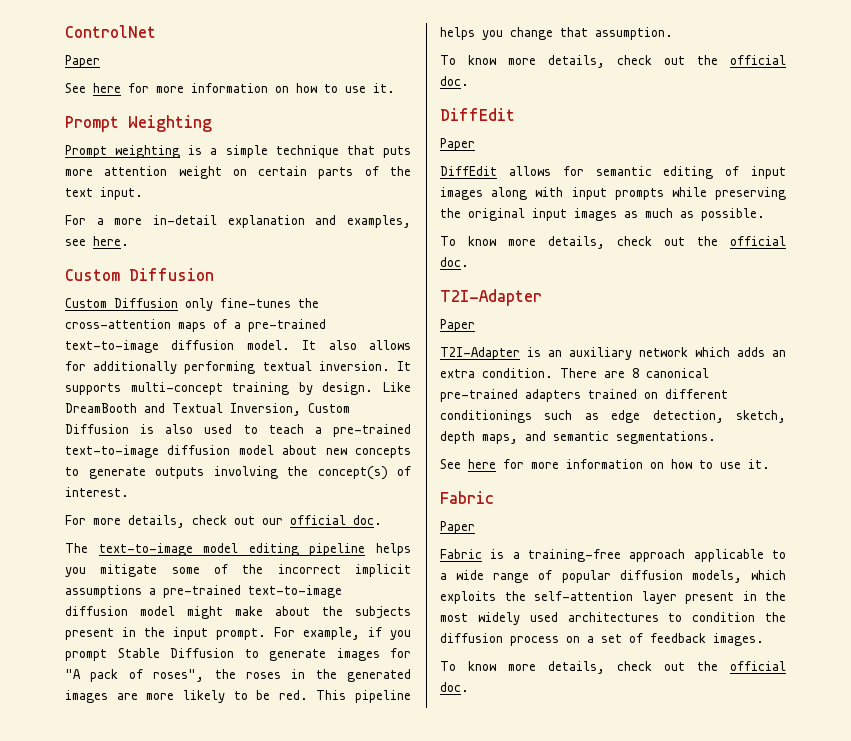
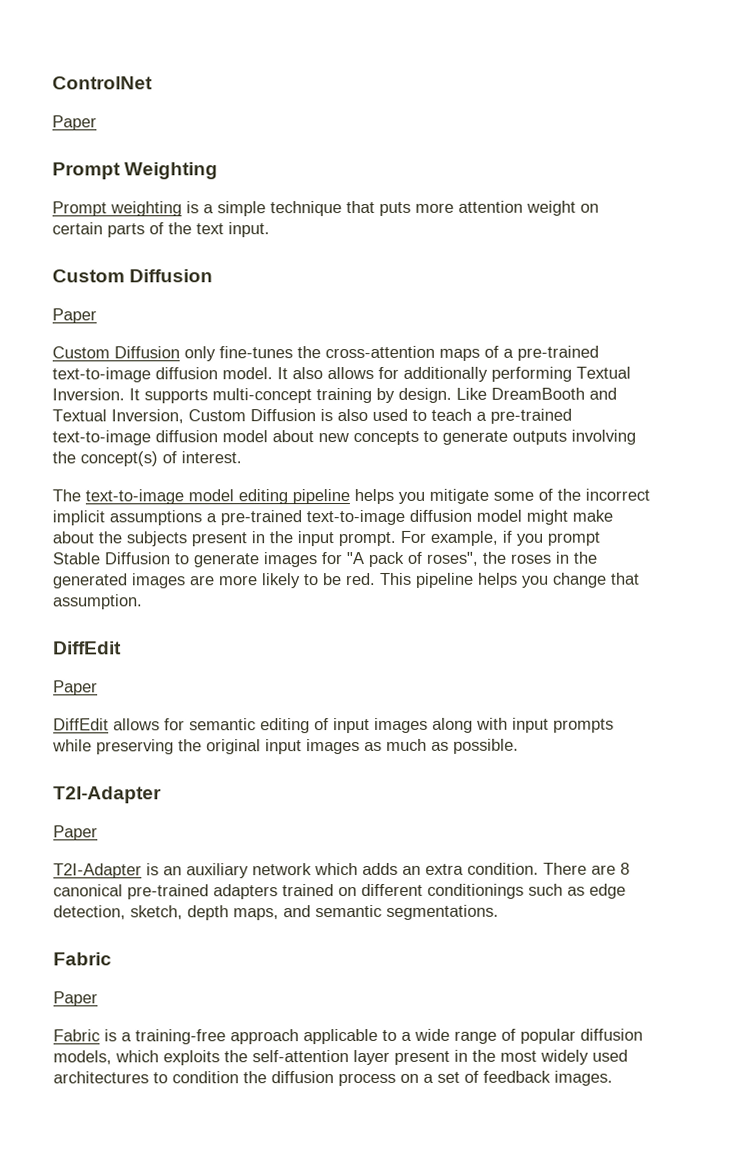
[65,83,395,93] // See here for more information on how to use it. -> (97, 123) none
[65,215,411,228] [65,236,129,246] [65,268,214,281] // For a more in-detail explanation and examples, see here. // Custom Diffusion -> [52,269,214,283] [52,308,97,324] // Custom Diffusion // Paper
[262,361,390,371] textual inversion. -> [576,366,631,379] [52,388,125,401] Textual Inversion.
[65,515,382,528] // For more details, check out our official doc. -> (242, 457) none
[440,55,786,68] [440,76,469,86] // To know more details, check out the official doc. -> (143, 602) none
[440,236,786,249] [440,257,469,267] // To know more details, check out the official doc. -> (519, 746) none
[440,459,770,469] // See here for more information on how to use it. -> (499, 912) none
[440,661,786,674] [440,682,469,692] // To know more details, check out the official doc. -> (613, 1078) none

